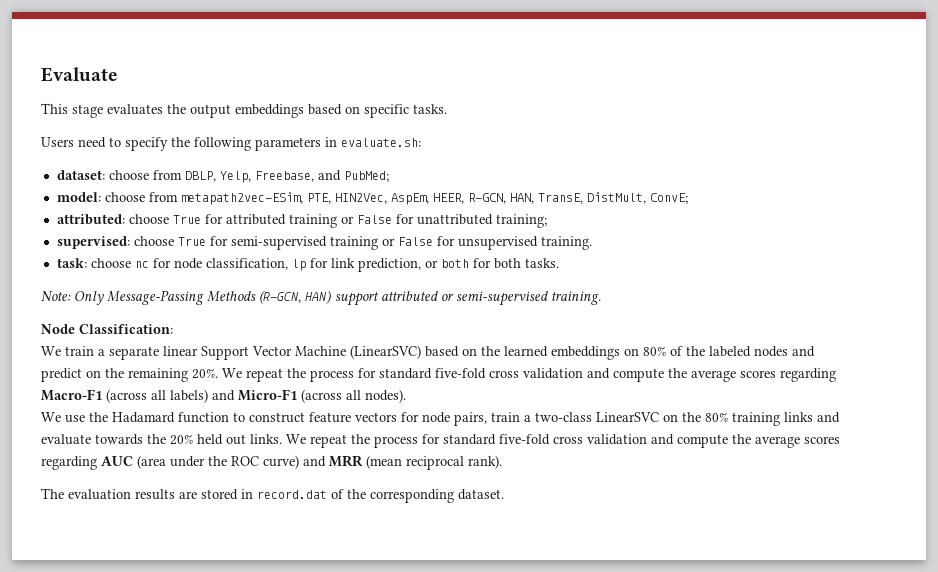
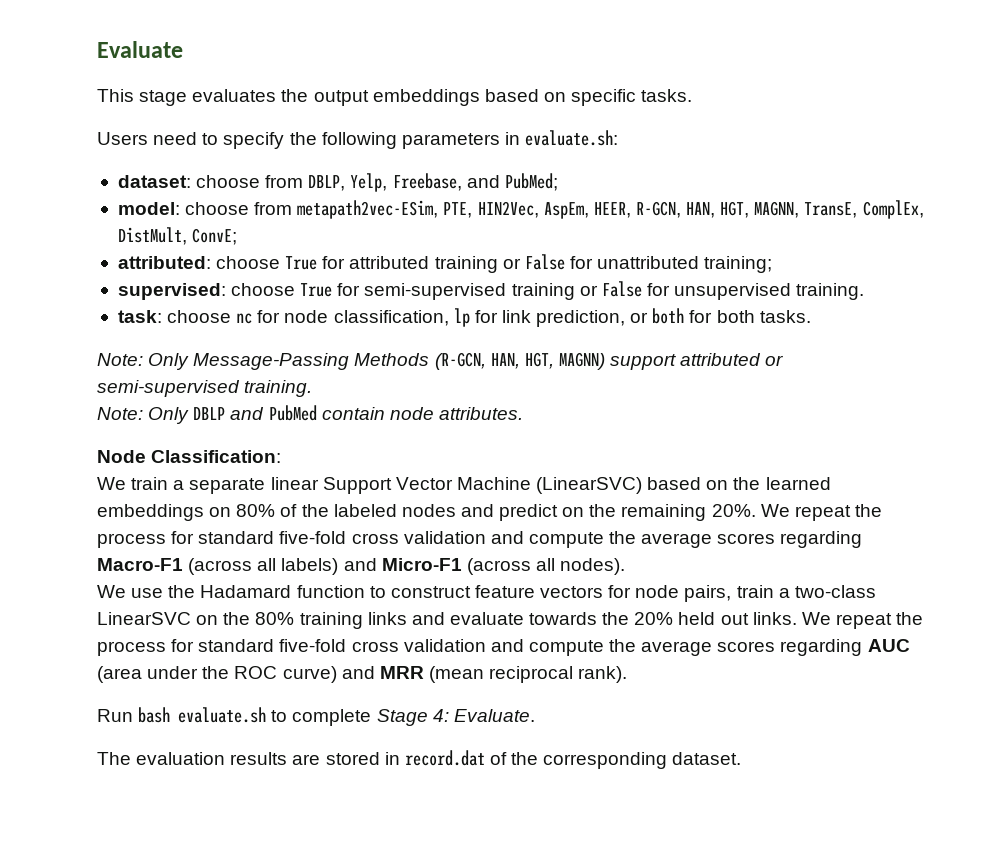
[537,193,583,204] TransE, -> [720,200,924,219] HGT, MAGNN, TransE, ComplEx,
[305,290,331,304] HAN) -> [490,352,605,370] HAN, HGT, MAGNN)
(601, 298) none -> [97,405,523,424] // Note: Only DBLP and PubMed contain node attributes.
(502, 462) none -> [97,707,535,726] // Run bash evaluate.sh to complete Stage 4: Evaluate.

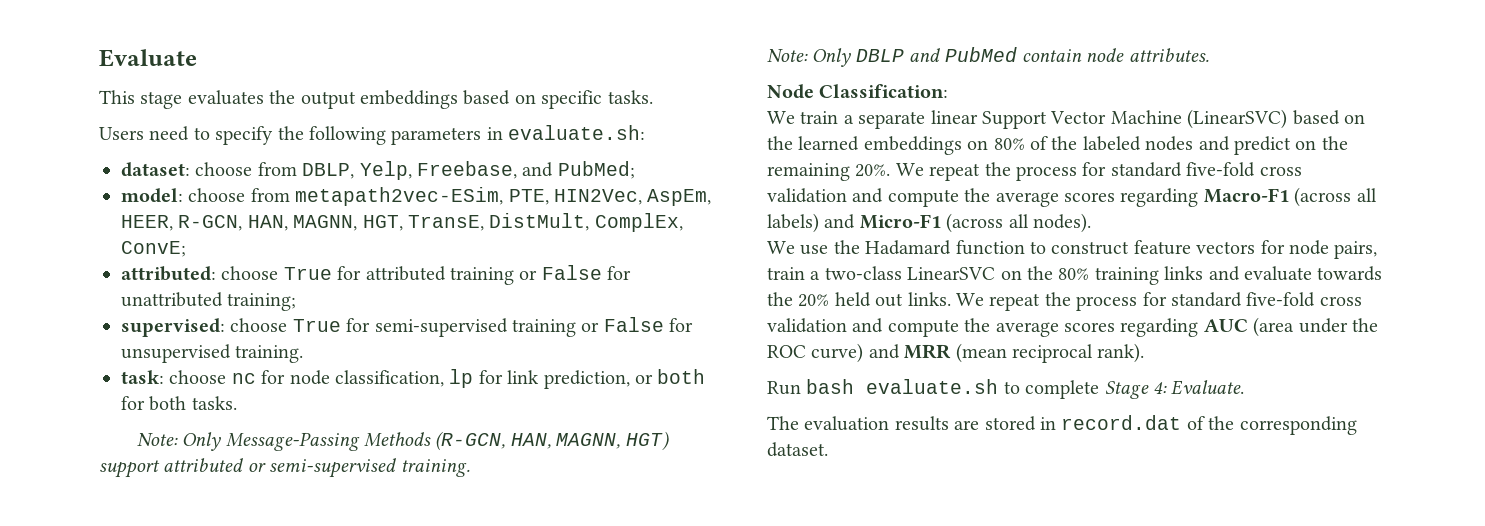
[720,200,924,219] [117,227,187,245] HGT, MAGNN, TransE, ComplEx, DistMult, -> [293,213,683,232] MAGNN, HGT, TransE, DistMult, ComplEx,
[524,352,605,370] HGT, MAGNN) -> [556,431,669,451] MAGNN, HGT)

